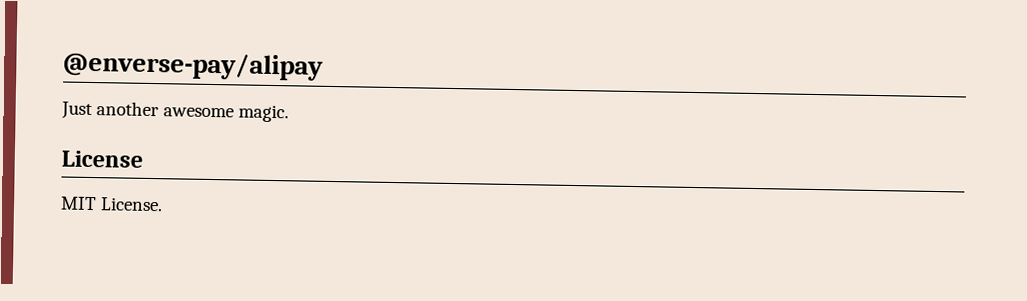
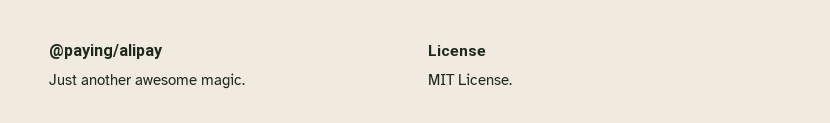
[63,51,324,81] @enverse-pay/alipay -> [49,44,163,59] @paying/alipay

